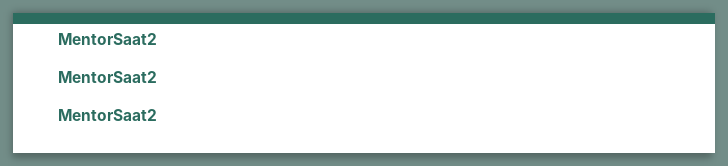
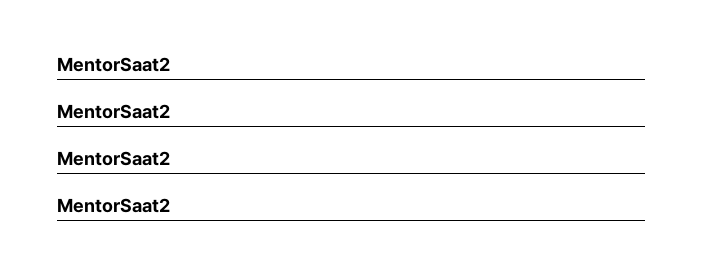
[58,33,157,45] [58,71,157,83] [58,109,157,121] MentorSaat2 // MentorSaat2 // MentorSaat2 -> [57,57,170,72] [57,104,170,119] [57,151,170,166] [57,198,170,213] MentorSaat2 // MentorSaat2 // MentorSaat2 // MentorSaat2

